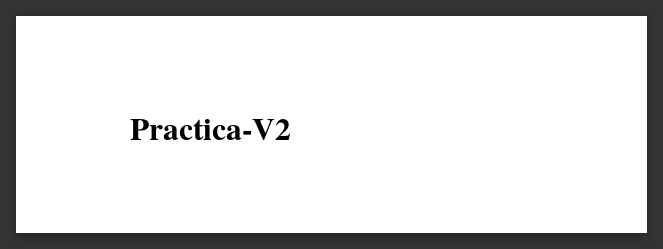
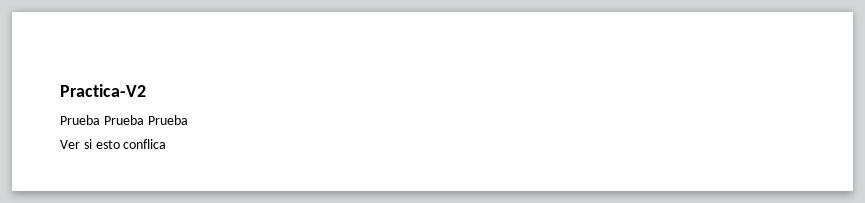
(291, 129) none -> [60,115,188,125] [60,139,167,149] // Prueba Prueba Prueba // Ver si esto conflica

